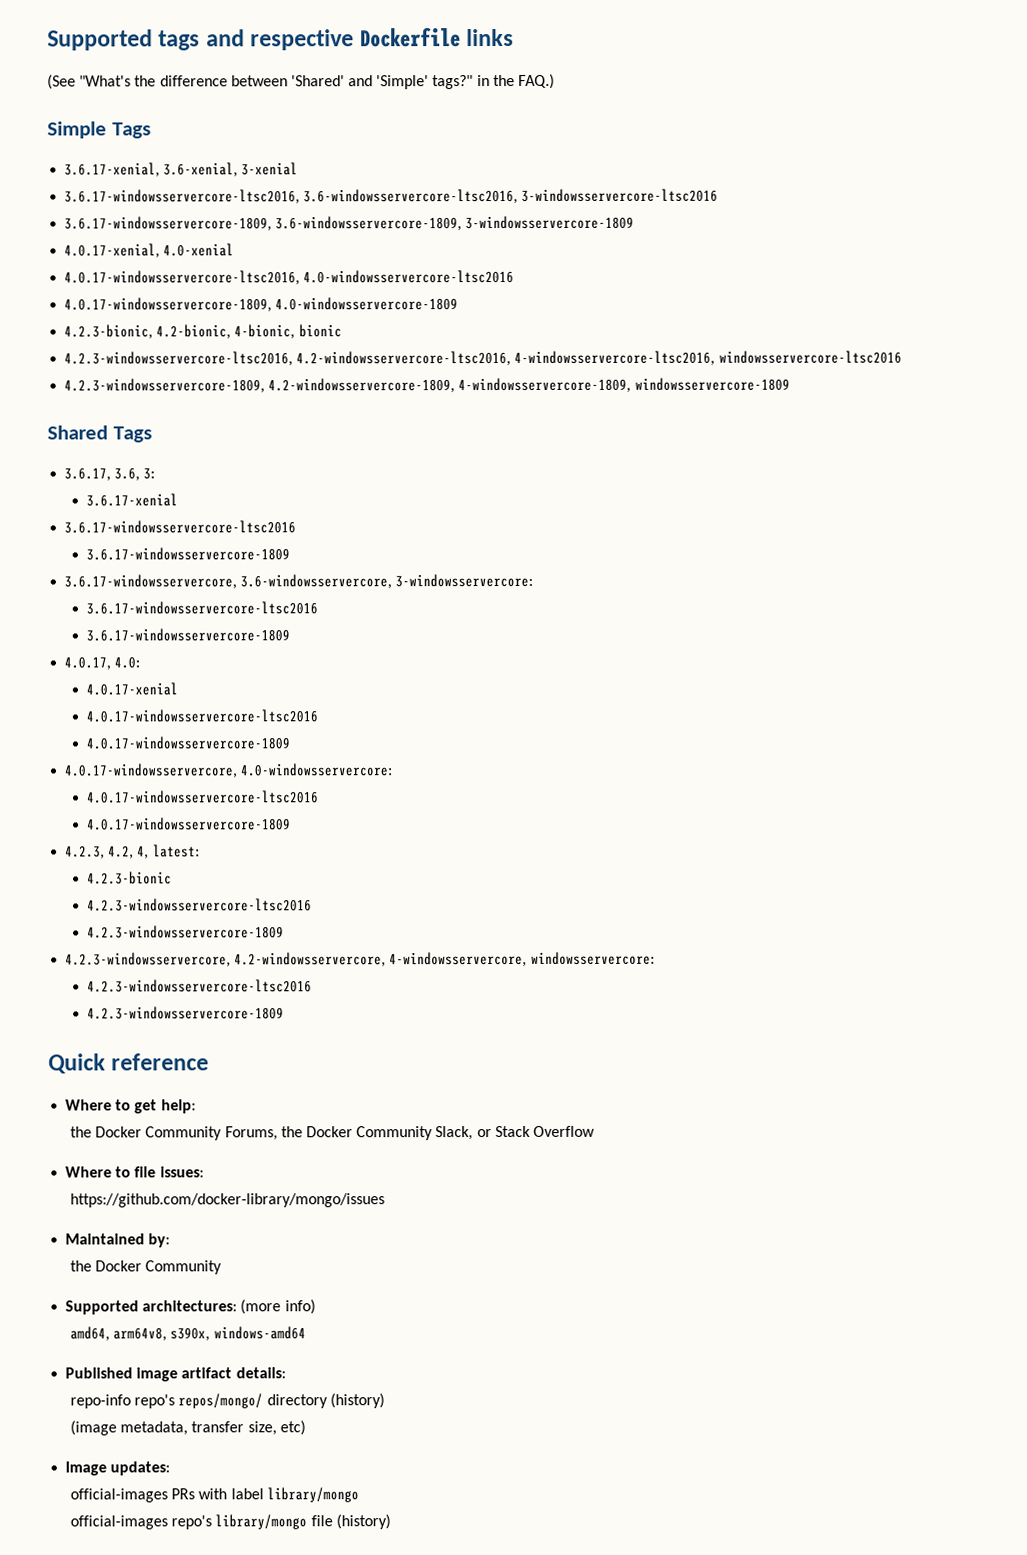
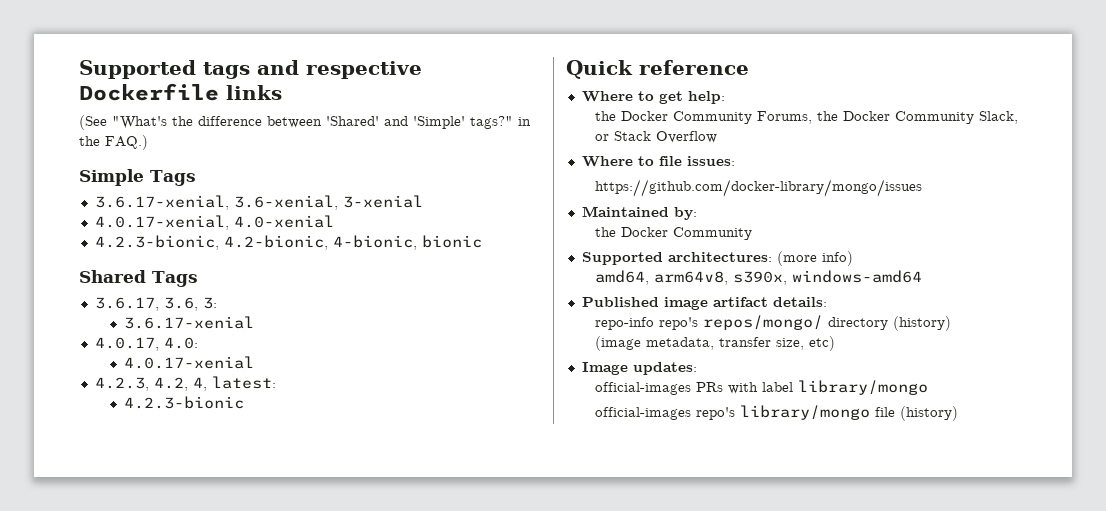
[64,188,719,205] [64,215,635,232] [64,243,235,259] [64,269,515,286] [64,297,459,313] [64,324,342,340] [64,350,902,367] [64,377,790,394] 3.6.17-windowsservercore-ltsc2016, 3.6-windowsservercore-ltsc2016, 3-windowsservercore-ltsc2016 // 3.6.17-windowsservercore-1809, 3.6-windowsservercore-1809, 3-windowsservercore-1809 // 4.0.17-xenial, 4.0-xenial // 4.0.17-windowsservercore-ltsc2016, 4.0-windowsservercore-ltsc2016 // 4.0.17-windowsservercore-1809, 4.0-windowsservercore-1809 // 4.2.3-bionic, 4.2-bionic, 4-bionic, bionic // 4.2.3-windowsservercore-ltsc2016, 4.2-windowsservercore-ltsc2016, 4-windowsservercore-ltsc2016, windowsservercore-ltsc2016 // 4.2.3-windowsservercore-1809, 4.2-windowsservercore-1809, 4-windowsservercore-1809, windowsservercore-1809 -> [94,215,334,230] [94,235,482,250] 4.0.17-xenial, 4.0-xenial // 4.2.3-bionic, 4.2-bionic, 4-bionic, bionic
[64,520,297,534] [86,547,291,561] [64,573,534,590] [86,601,319,615] [86,628,291,642] [64,656,141,671] [86,682,179,696] [86,709,319,723] [86,736,291,750] [64,763,393,779] [87,790,320,804] [87,817,292,831] 3.6.17-windowsservercore-ltsc2016 // 3.6.17-windowsservercore-1809 // 3.6.17-windowsservercore, 3.6-windowsservercore, 3-windowsservercore: // 3.6.17-windowsservercore-ltsc2016 // 3.6.17-windowsservercore-1809 // 4.0.17, 4.0: // 4.0.17-xenial // 4.0.17-windowsservercore-ltsc2016 // 4.0.17-windowsservercore-1809 // 4.0.17-windowsservercore, 4.0-windowsservercore: // 4.0.17-windowsservercore-ltsc2016 // 4.0.17-windowsservercore-1809 -> [94,337,198,351] [123,356,254,369] 4.0.17, 4.0: // 4.0.17-xenial
[87,898,313,912] [87,925,285,939] [65,951,655,968] [87,979,313,993] [87,1006,285,1020] // 4.2.3-windowsservercore-ltsc2016 // 4.2.3-windowsservercore-1809 // 4.2.3-windowsservercore, 4.2-windowsservercore, 4-windowsservercore, windowsservercore: // 4.2.3-windowsservercore-ltsc2016 // 4.2.3-windowsservercore-1809 -> (244, 402) none

